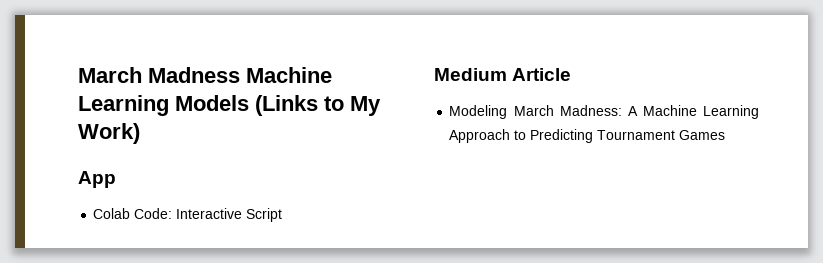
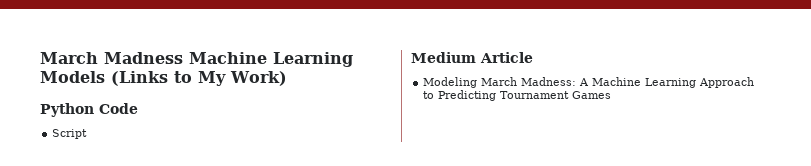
[78,171,116,188] [93,208,243,219] App // Colab Code: Interactive -> [40,103,138,117] Python Code //

